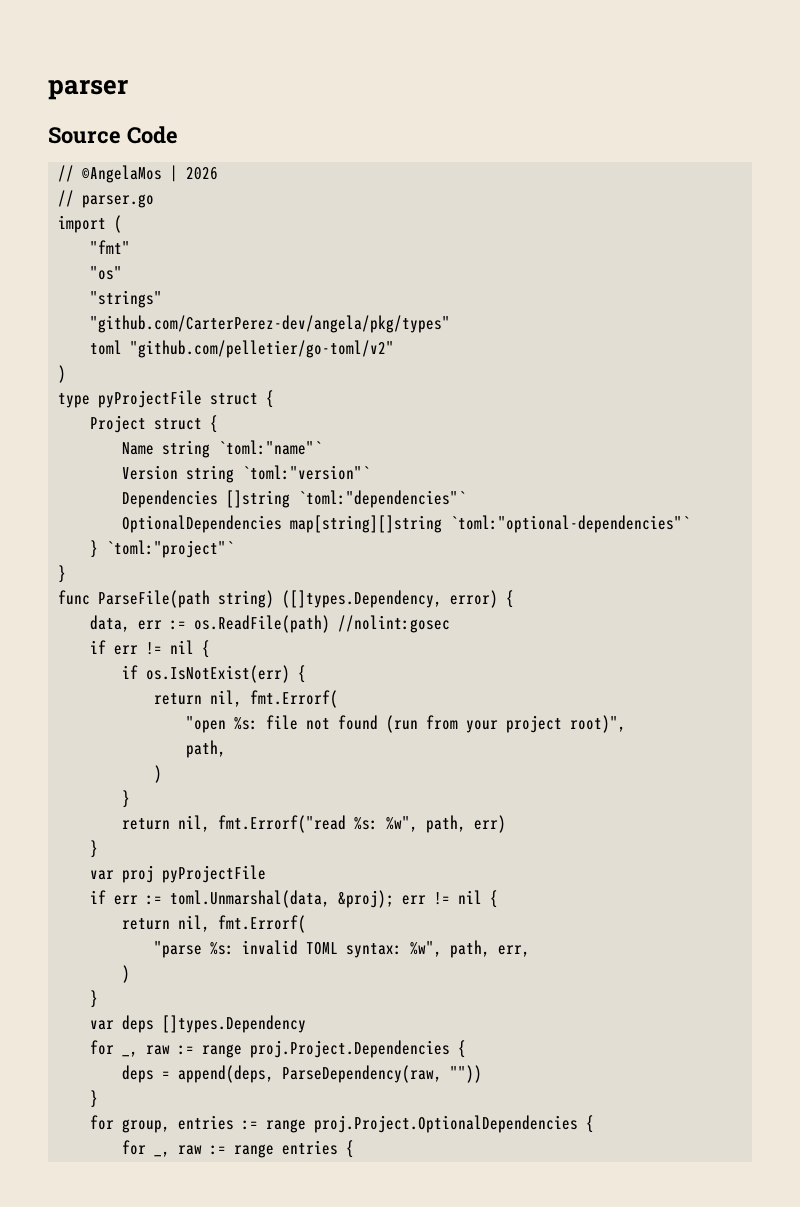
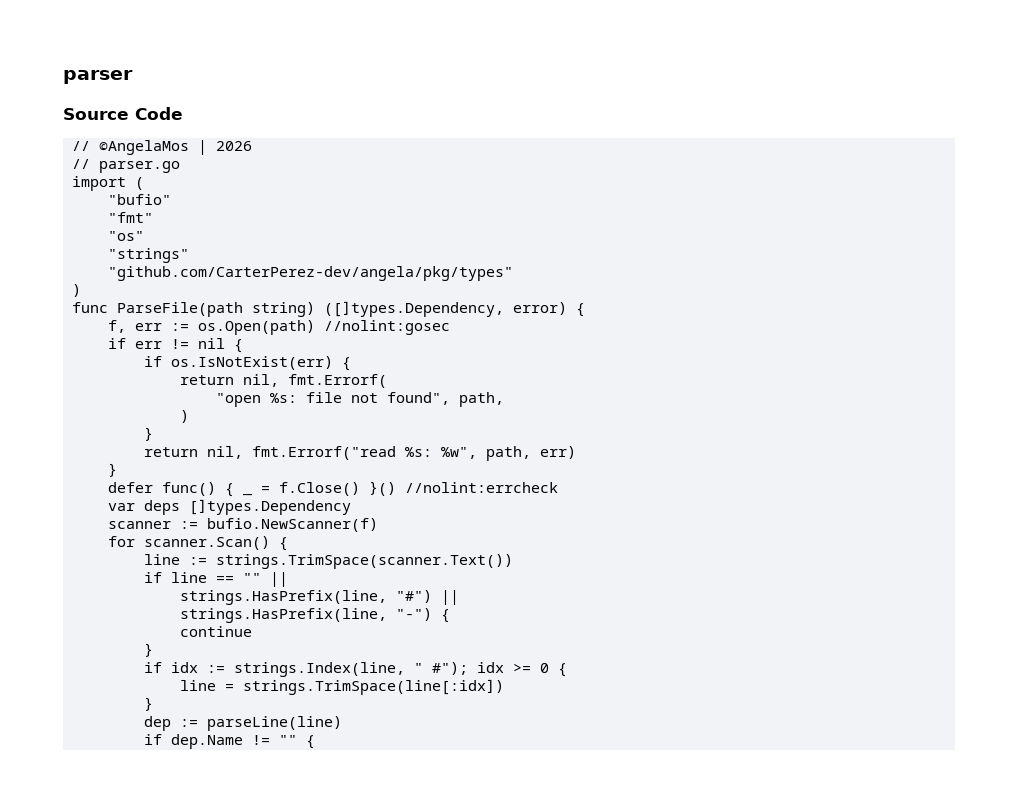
(122, 224) none -> [108,194,171,205] // "bufio"
[89,340,394,358] [57,365,66,383] [57,390,274,408] [89,415,218,433] [121,440,322,458] [121,465,370,483] [121,490,466,508] [121,515,690,533] [89,540,234,558] [57,565,66,583] // toml "github.com/pelletier/go-toml/v2" // ) // type pyProjectFile struct { // Project struct { // Name string `toml:"name"` // Version string `toml:"version"` // Dependencies []string `toml:"dependencies"` // OptionalDependencies map[string][]string `toml:"optional-dependencies"` // } `toml:"project"` // } -> [72,284,81,297] // )
[89,615,330,633] data, err := os.ReadFile(path) -> [108,320,315,335] f, err := os.Open(path)
[337,715,626,733] found (run from your project root)", // -> [387,392,450,405] found",
[89,865,266,883] [89,890,498,908] [121,915,306,933] [153,940,530,958] [121,965,130,983] [89,990,98,1008] [89,1015,306,1033] [89,1040,466,1058] [121,1065,482,1083] [89,1090,98,1108] [89,1115,594,1133] [121,1140,338,1158] var proj pyProjectFile // if err := toml.Unmarshal(data, &proj); err != nil { // return nil, fmt.Errorf( // "parse %s: invalid TOML syntax: %w", path, err, // ) // } // var deps []types.Dependency // for _, raw := range proj.Project.Dependencies { // deps = append(deps, ParseDependency(raw, "")) // } // for group, entries := range proj.Project.OptionalDependencies { // for _, raw := range entries -> [108,482,252,497] [261,481,558,496] [108,499,351,515] [108,518,378,532] [108,536,288,551] [144,554,513,569] [144,572,288,587] [180,590,459,605] [180,608,450,623] [180,626,252,637] [144,643,153,657] [144,662,567,677] [180,679,504,695] [144,697,153,711] [144,716,342,731] [144,734,297,749] defer func() { _ = f.Close() }() //nolint:errcheck // var deps []types.Dependency // scanner := bufio.NewScanner(f) // for scanner.Scan() { // line := strings.TrimSpace(scanner.Text()) // if line == "" || // strings.HasPrefix(line, "#") || // strings.HasPrefix(line, "-") { // continue // } // if idx := strings.Index(line, " #"); idx >= 0 { // line = strings.TrimSpace(line[:idx]) // } // dep := parseLine(line) // if dep.Name != ""

